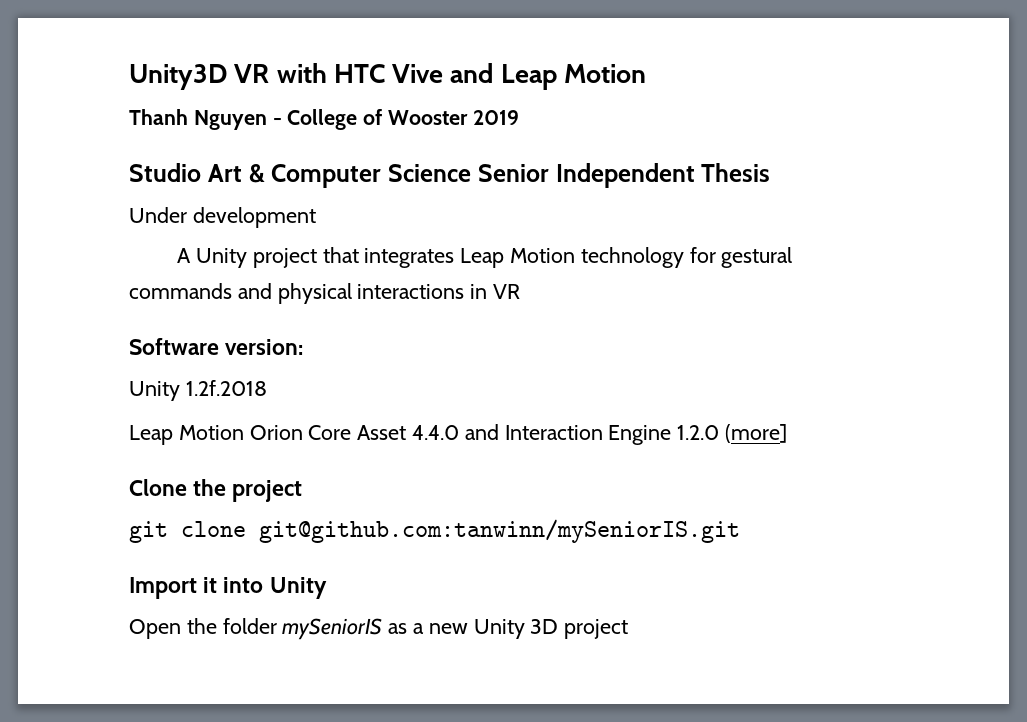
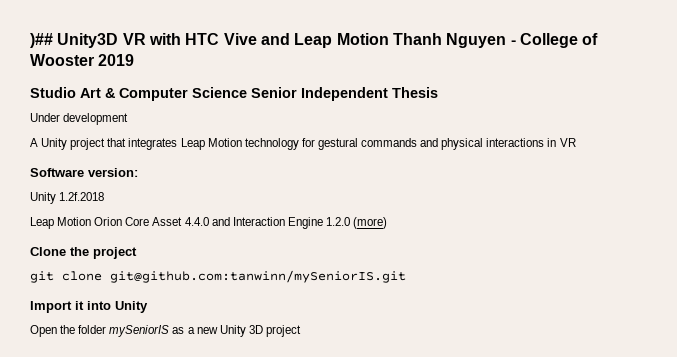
(129, 77) none -> [30,33,53,48] )##
(647, 73) // -> (389, 39) none
[725,424,788,443] (more] -> [353,217,388,229] (more)

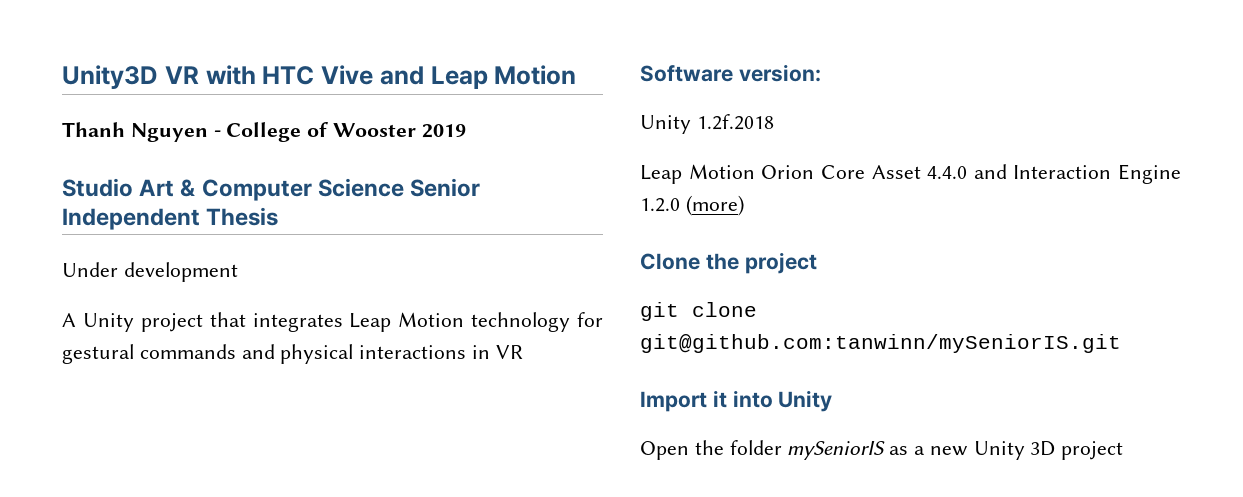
[30,33,53,48] )## -> (62, 77) none
(389, 39) none -> (577, 75) //

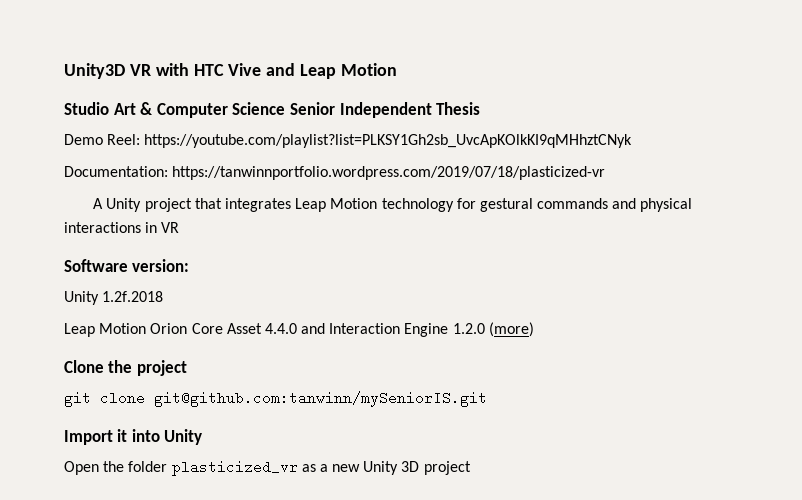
[62,122,466,142] // Thanh Nguyen - College of Wooster 2019 -> (398, 69) none
[62,262,238,282] Under development -> [64,134,633,148] [64,166,606,180] Demo Reel: https://youtube.com/playlist?list=PLKSY1Gh2sb_UvcApKOlkKI9qMHhztCNyk // Documentation: https://tanwinnportfolio.wordpress.com/2019/07/18/plasticized-vr
[787,441,886,460] mySeniorIS -> [171,460,298,476] plasticized_vr

